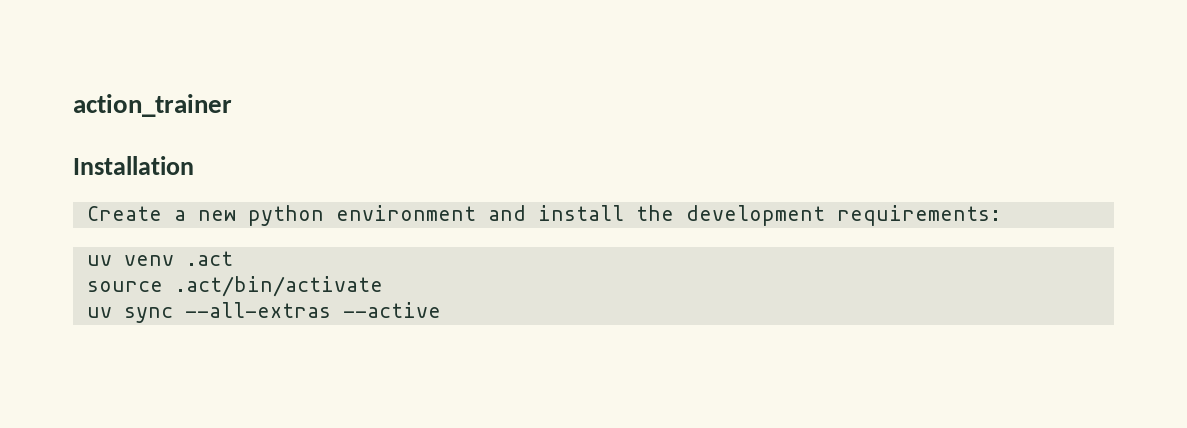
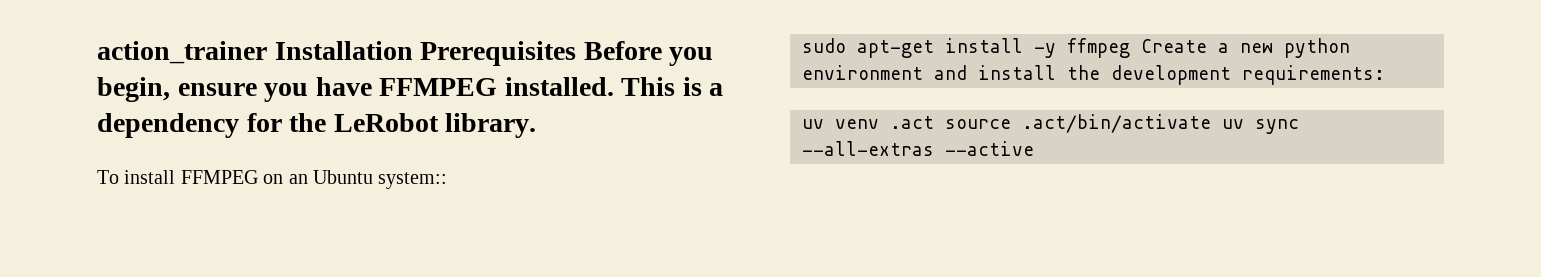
[73,156,194,175] // Installation // -> [274,41,714,66] [97,77,724,102] [97,113,537,138] [97,170,448,189] [802,38,1130,58] Installation Prerequisites Before you begin, ensure you have FFMPEG installed. This is a dependency for the LeRobot library. // To install FFMPEG on an Ubuntu system:: // sudo apt-get install -y ffmpeg
(233, 258) // -> (934, 122) none
(383, 286) // -> (1211, 123) none

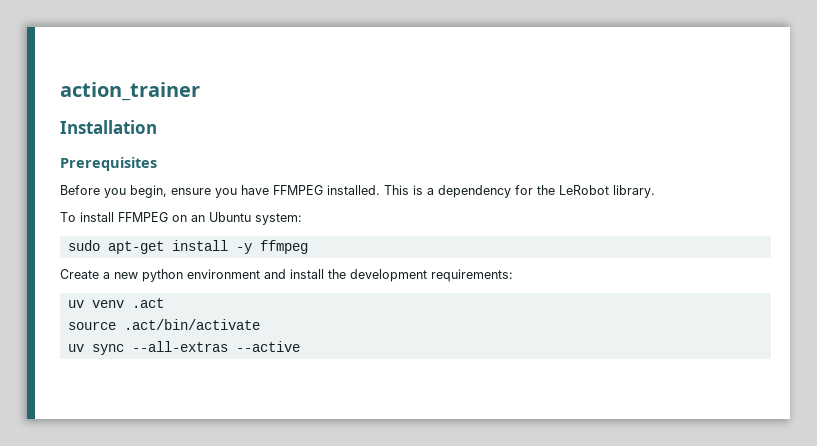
(267, 52) none -> (200, 91) //
(413, 50) none -> (157, 127) //
(577, 53) none -> (157, 164) //
[378,172,448,189] system:: -> [255,213,302,225] system:
(1130, 48) none -> (308, 247) //
(934, 122) none -> (164, 303) //
(1211, 123) none -> (260, 324) //

